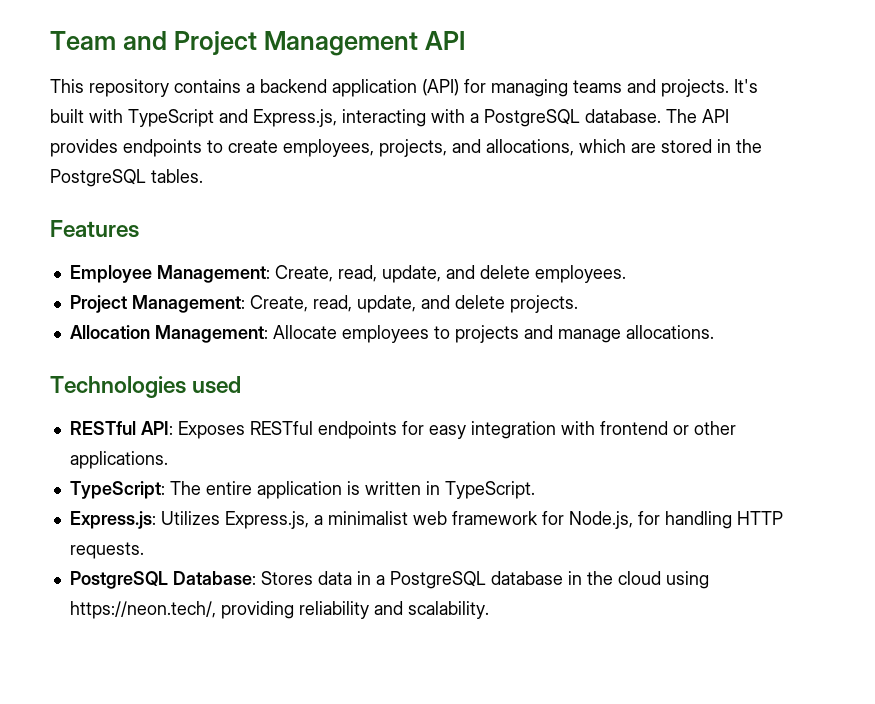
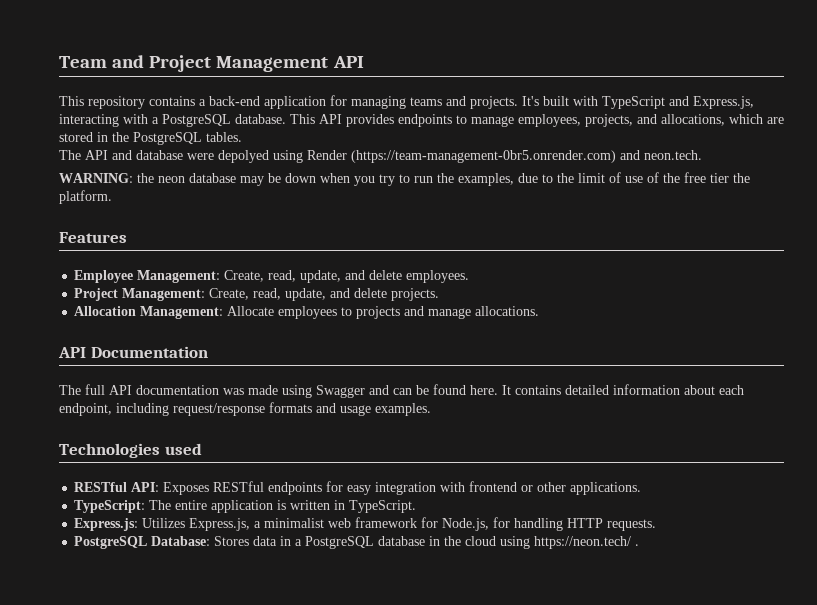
[260,79,459,97] backend application (API) -> [209,96,326,109] back-end application
[666,109,697,123] The -> [290,114,315,124] This
[228,140,278,153] create -> [471,116,514,127] manage
(203, 176) none -> [59,150,702,163] [59,172,750,186] [59,190,112,204] // The API and database were depolyed using Render (https://team-management-0br5.onrender.com) and neon.tech. // WARNING: the neon database may be down when you try to run the examples, due to the limit of use of the free tier the platform.
(714, 332) none -> [58,346,208,358] [59,384,744,398] [59,402,431,416] // API Documentation // The full API documentation was made using Swagger and can be found here. It contains detailed information about each endpoint, including request/response formats and usage examples.
[69,601,489,619] https://neon.tech/, providing reliability and scalability. -> [534,536,640,549] https://neon.tech/ .

